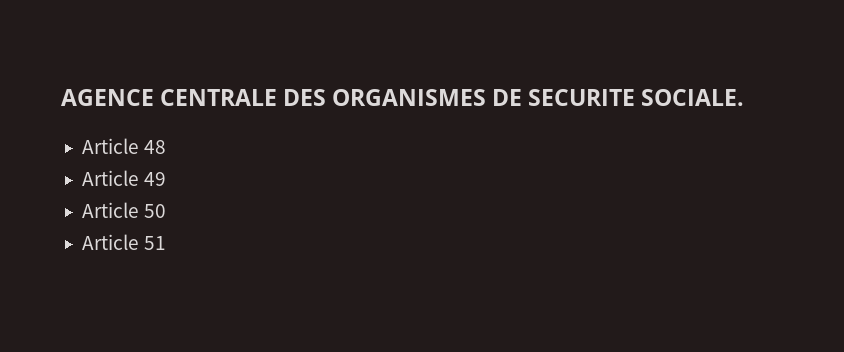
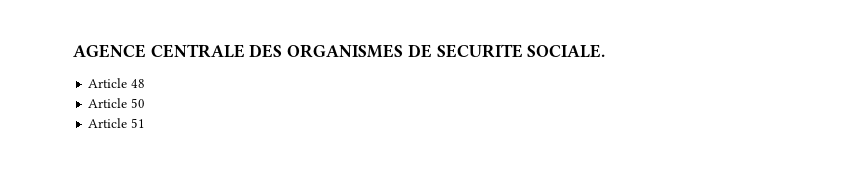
[81,170,167,186] // Article 49 -> (146, 83) none

